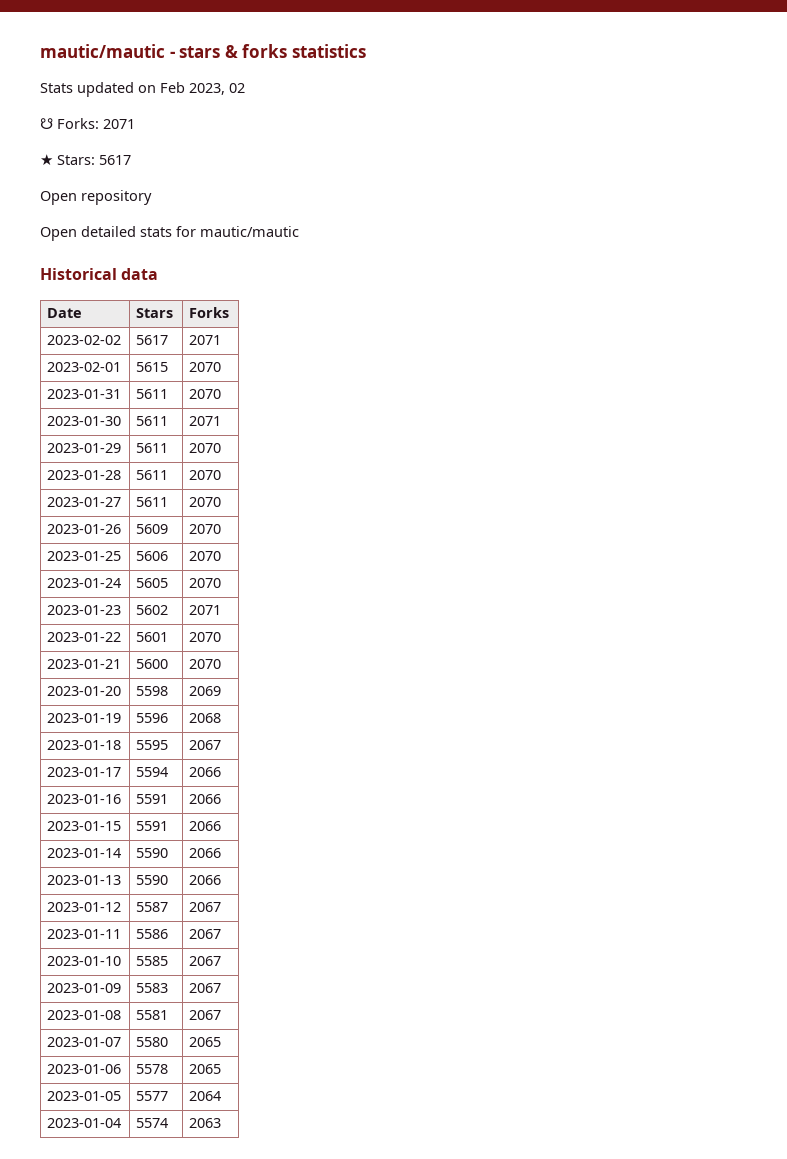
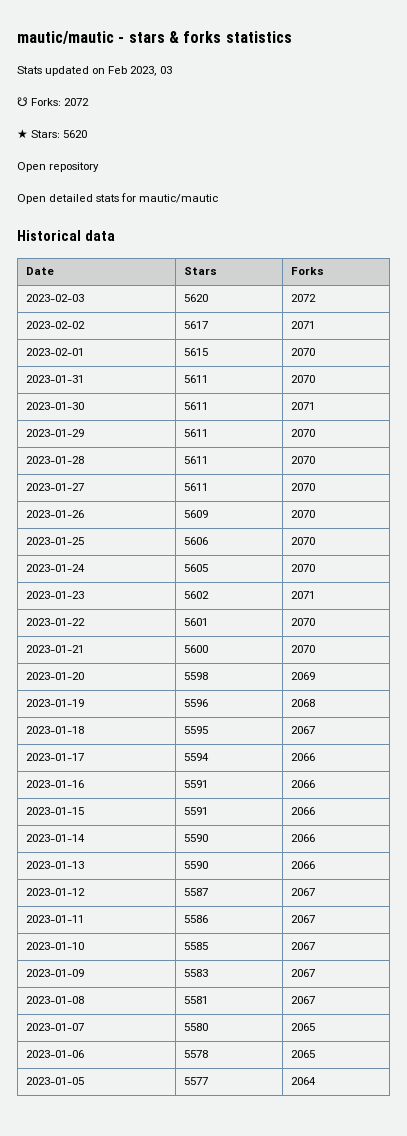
[229,83,245,93] 02 -> [159,66,172,74] 03
[103,119,135,129] 2071 -> [64,98,90,106] 2072
[99,155,131,165] 5617 -> [63,130,88,138] 5620
(230, 312) none -> [25,294,84,302] [183,294,208,302] [290,294,316,302] // 2023-02-03 | 5620 | 2072
[47,1118,122,1128] [136,1118,169,1128] [189,1118,222,1128] // 2023-01-04 | 5574 | 2063 -> (316, 1081) none

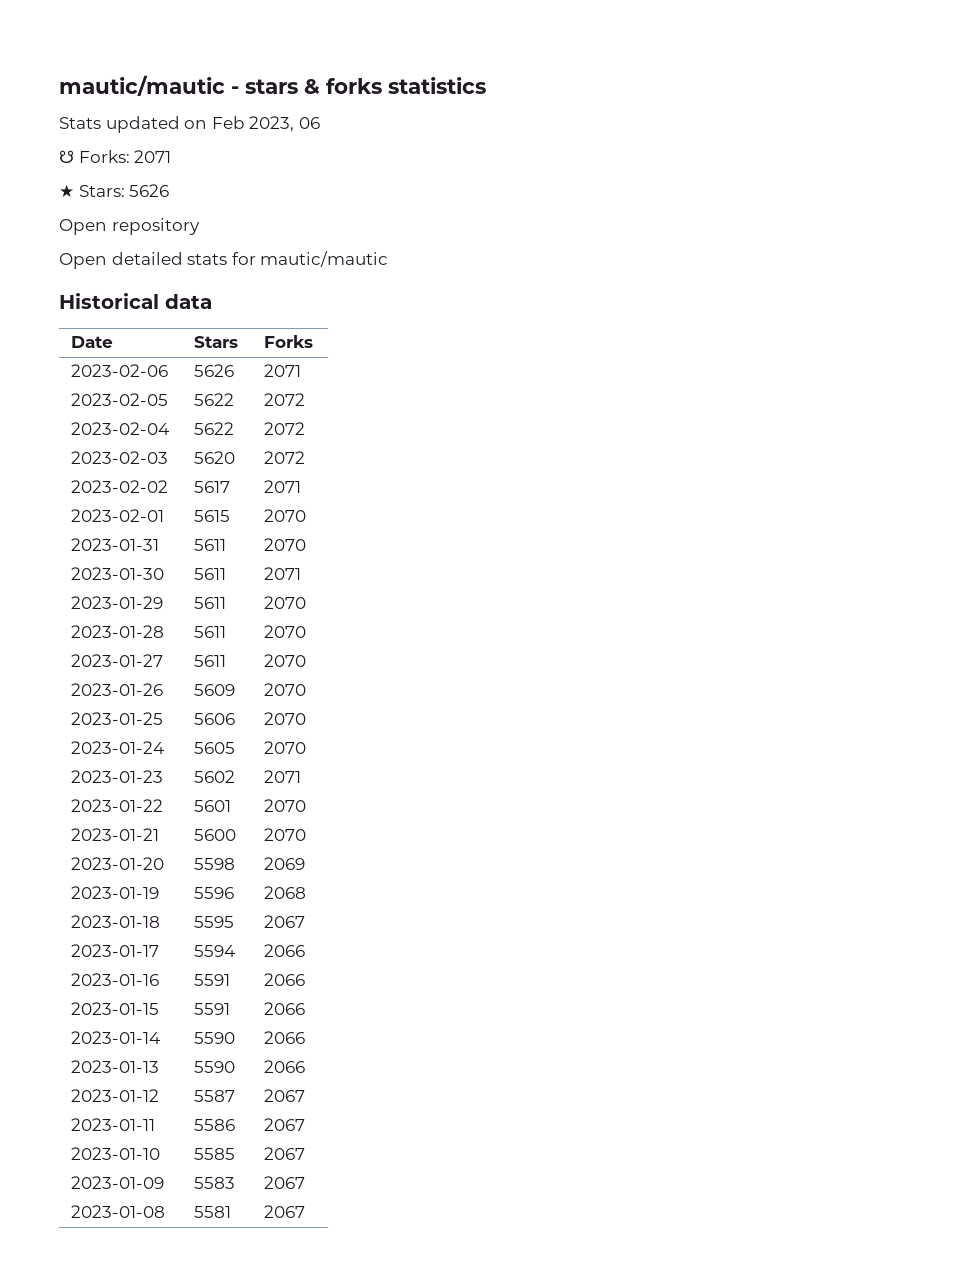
[159,66,172,74] 03 -> [298,117,320,129] 06
[64,98,90,106] 2072 -> [134,150,172,163] 2071
[63,130,88,138] 5620 -> [129,184,170,197] 5626
(324, 271) none -> [71,364,169,377] [194,364,235,377] [264,364,302,377] [71,393,169,406] [194,393,235,406] [264,393,306,406] [71,422,170,435] [194,422,235,435] [264,422,306,435] // 2023-02-06 | 5626 | 2071 // 2023-02-05 | 5622 | 2072 // 2023-02-04 | 5622 | 2072
[25,1023,84,1031] [183,1023,208,1031] [290,1023,315,1031] [25,1050,84,1058] [183,1050,208,1058] [290,1050,315,1058] [25,1077,84,1085] [183,1077,208,1085] [290,1077,316,1085] // 2023-01-07 | 5580 | 2065 // 2023-01-06 | 5578 | 2065 // 2023-01-05 | 5577 | 2064 -> (306, 1211) none

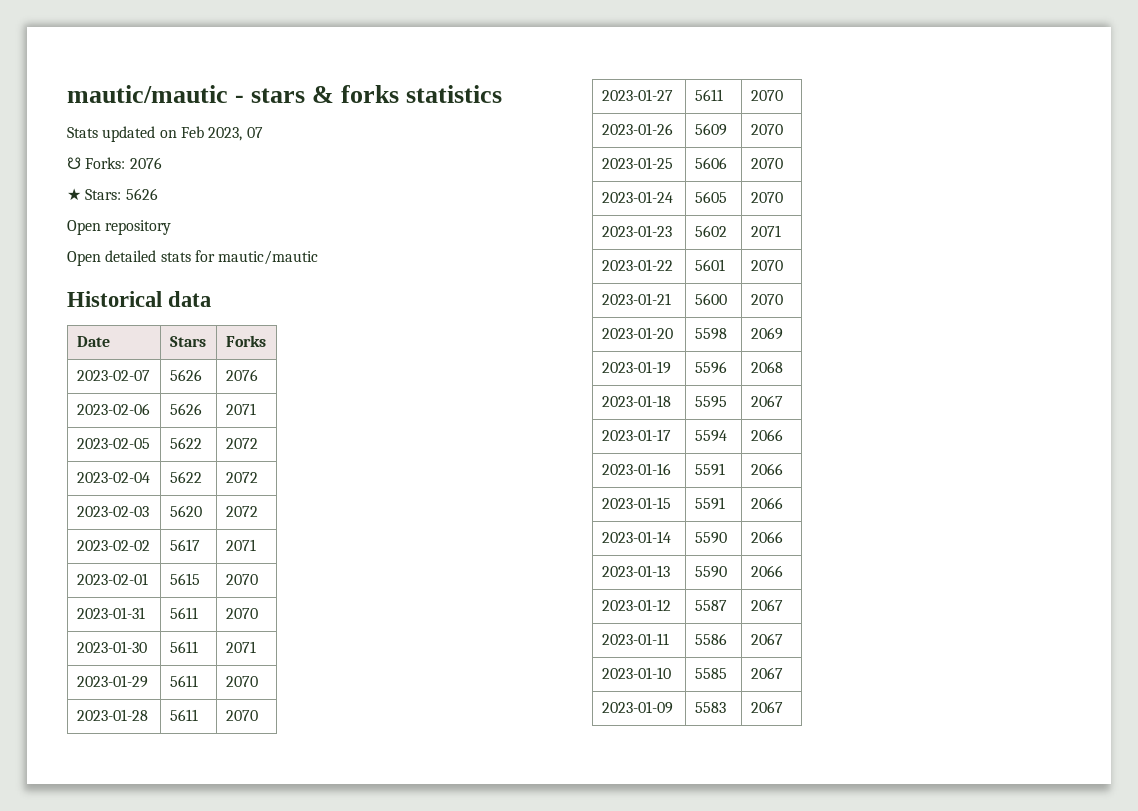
[298,117,320,129] 06 -> [246,127,263,138] 07
[134,150,172,163] 2071 -> [129,157,162,169] 2076
(314, 341) none -> [76,370,150,381] [169,369,202,381] [225,369,258,381] // 2023-02-07 | 5626 | 2076
[71,1205,166,1218] [194,1206,232,1218] [264,1205,306,1218] // 2023-01-08 | 5581 | 2067 -> (783, 707) none

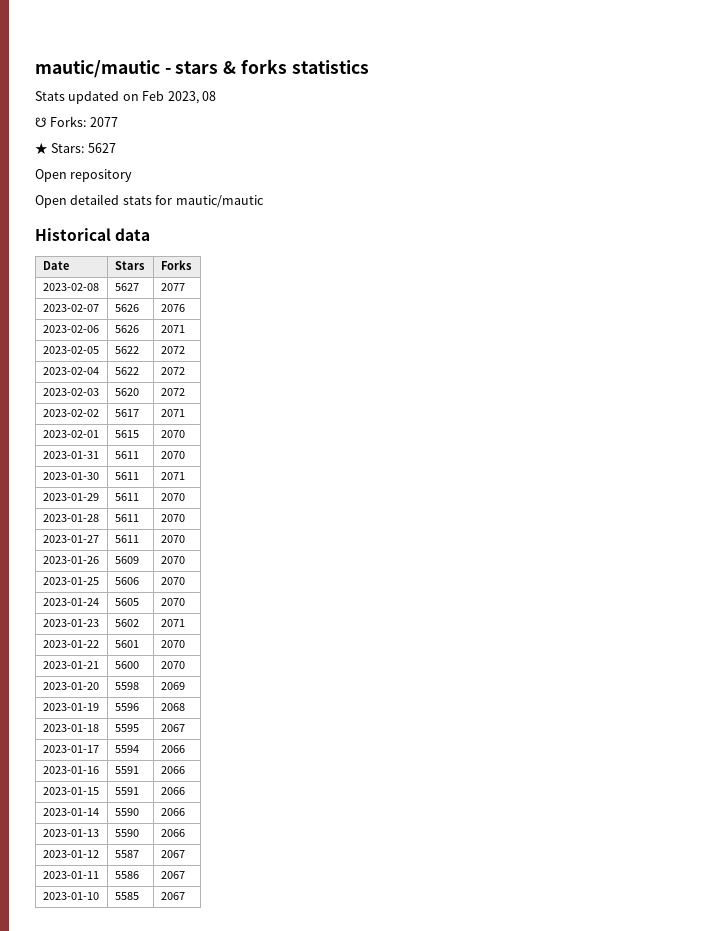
[246,127,263,138] 07 -> [201,91,216,101] 08
[129,157,162,169] 2076 -> [89,117,118,127] 2077
[125,188,158,200] 5626 -> [87,143,116,153] 5627
(266, 341) none -> [42,283,99,291] [114,283,139,291] [160,283,185,291] // 2023-02-08 | 5627 | 2077
[601,701,673,714] [694,702,726,713] [750,701,783,713] // 2023-01-09 | 5583 | 2067 -> (185, 896) none

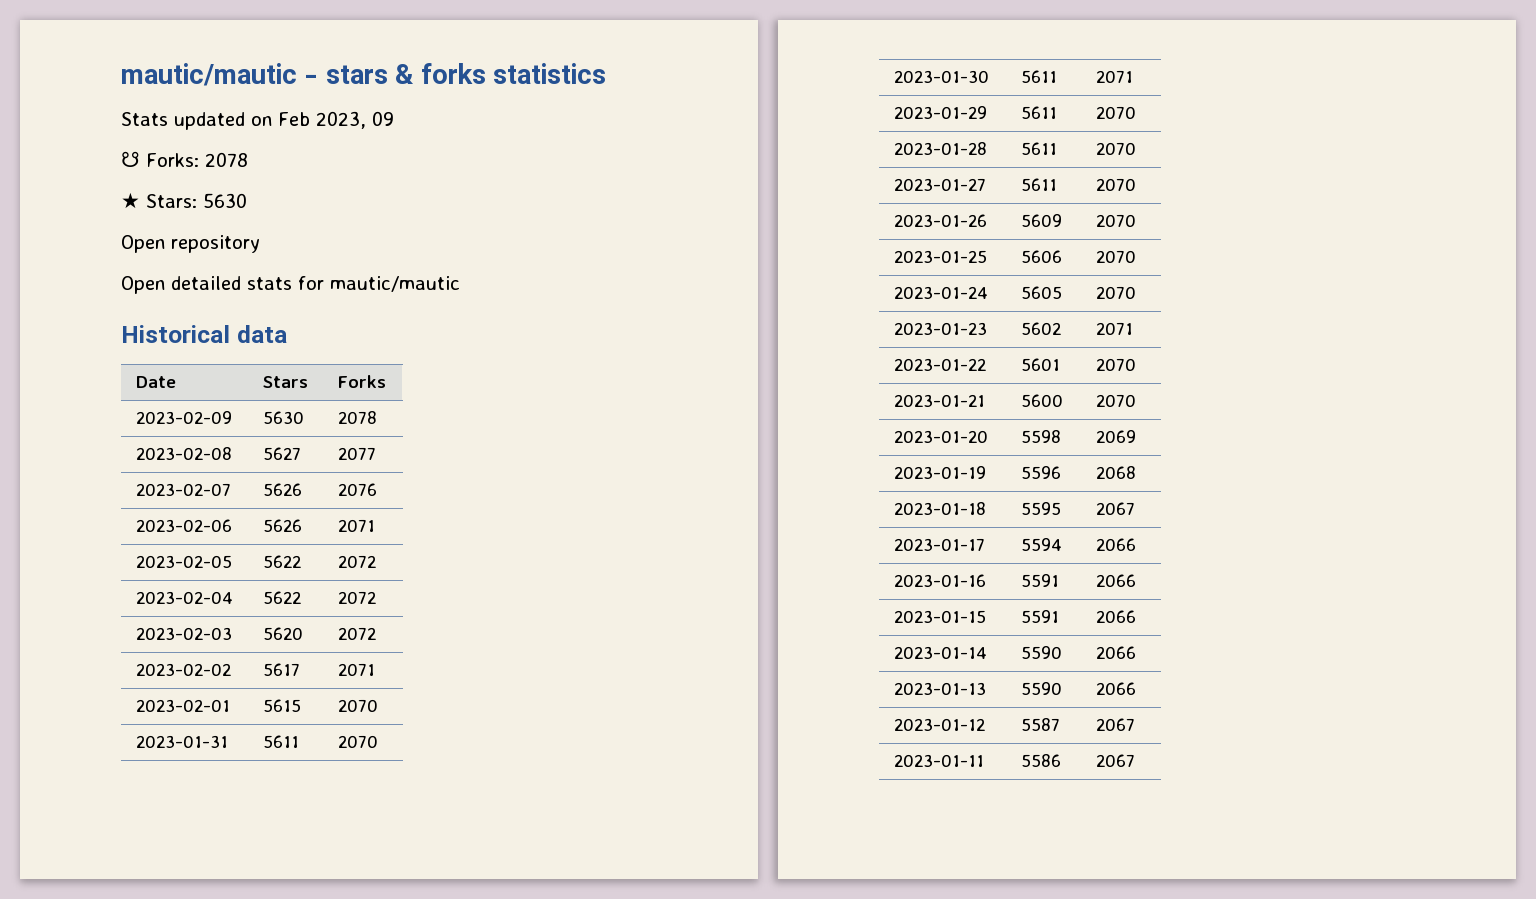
[201,91,216,101] 08 -> [372,111,394,126] 09
[89,117,118,127] 2077 -> [205,152,248,167] 2078
[87,143,116,153] 5627 -> [203,193,247,208] 5630
(192, 265) none -> [135,411,232,424] [262,411,304,424] [337,411,377,424] // 2023-02-09 | 5630 | 2078
[42,892,99,900] [114,892,139,900] [160,892,185,900] // 2023-01-10 | 5585 | 2067 -> (1135, 760) none

